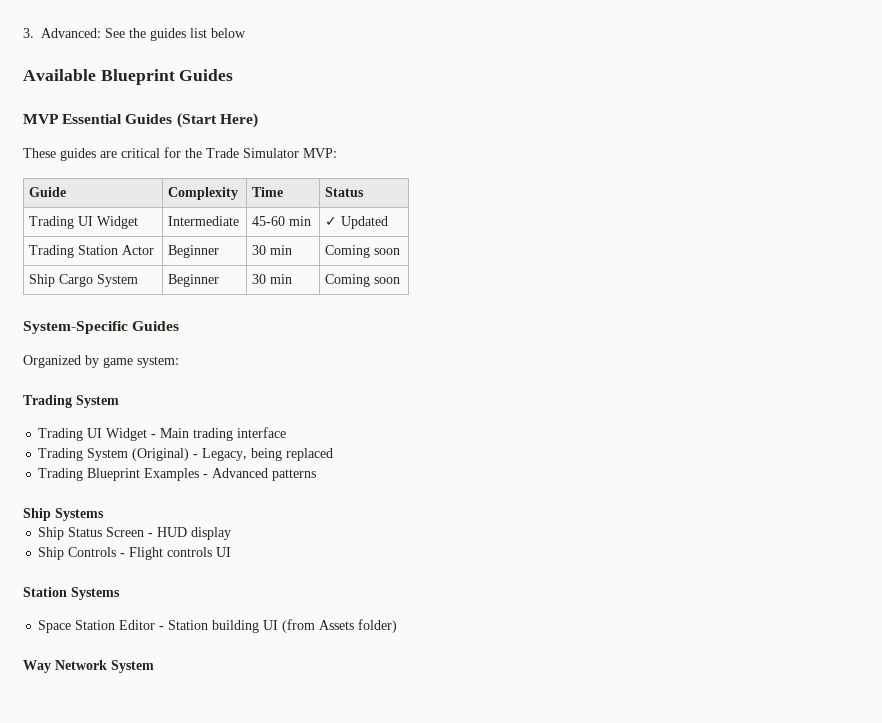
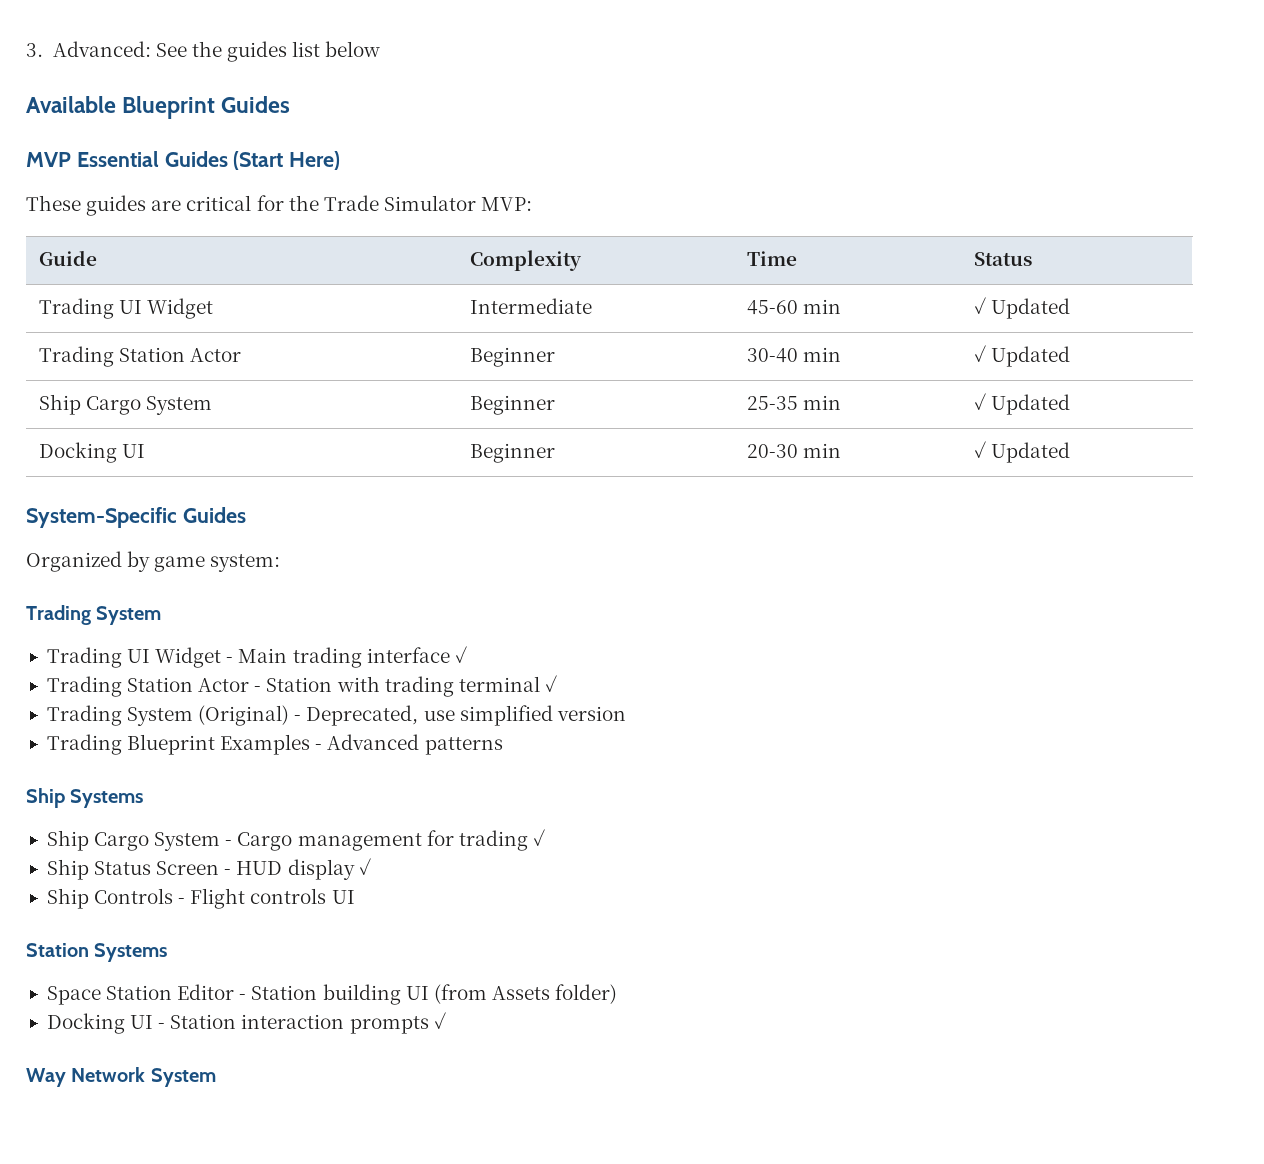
[252,245,293,255] [325,245,401,258] 30 min | Coming soon -> [746,347,841,363] [973,345,1070,367] 30-40 min | ✓ Updated
[252,274,293,284] [325,274,401,287] 30 min | Coming soon -> [746,395,841,410] [973,393,1070,415] [38,442,145,463] [469,443,555,463] [746,443,841,458] [973,441,1070,463] 25-35 min | ✓ Updated // Docking UI | Beginner | 20-30 min | ✓ Updated
(287, 432) none -> [454,646,467,663] [46,675,557,697] ✓ // Trading Station Actor - Station with trading terminal ✓
[202,448,334,461] Legacy, being replaced -> [306,705,626,726] Deprecated, use simplified version
(104, 514) none -> [46,829,545,851] // Ship Cargo System - Cargo management for trading ✓
(232, 533) none -> [358,858,371,875] ✓
(398, 626) none -> [46,1012,446,1034] // Docking UI - Station interaction prompts ✓

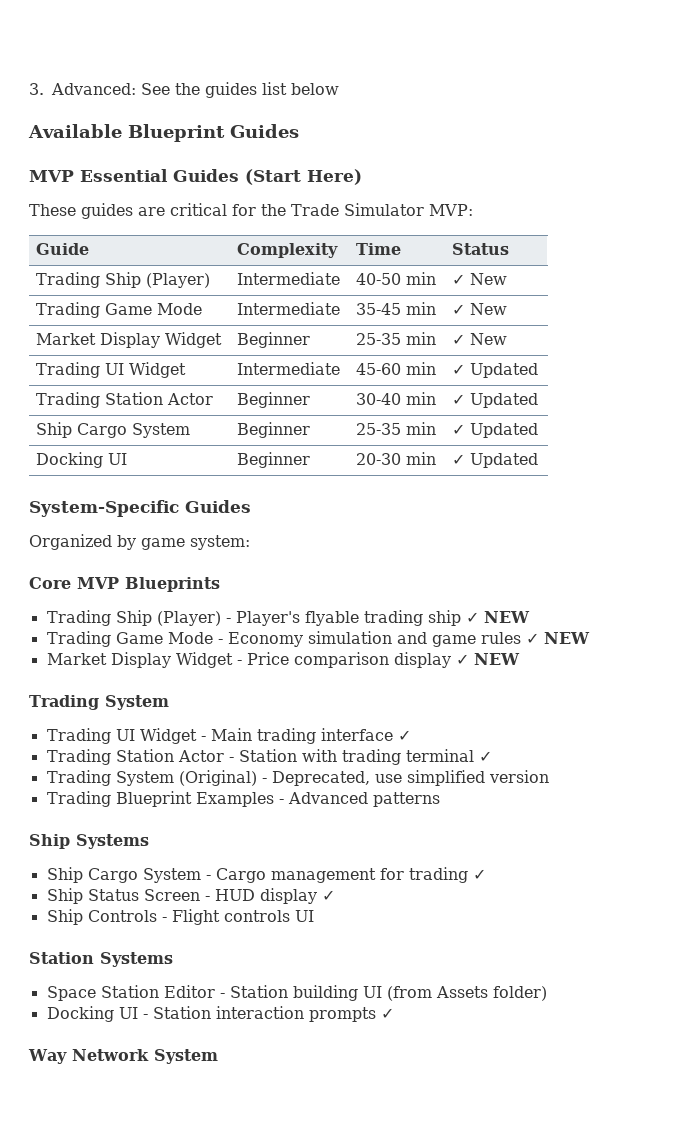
(1032, 259) none -> [36,272,211,288] [237,272,341,285] [356,272,437,285] [452,273,508,285] [36,302,203,318] [237,302,341,315] [356,302,437,315] [452,303,508,315] [36,332,223,348] [237,332,311,348] [356,332,437,345] [452,333,508,345] // Trading Ship (Player) | Intermediate | 40-50 min | ✓ New // Trading Game Mode | Intermediate | 35-45 min | ✓ New // Market Display Widget | Beginner | 25-35 min | ✓ New
(281, 563) none -> [29,577,220,592] [46,610,530,626] [46,631,590,647] [46,652,520,668] // Core MVP Blueprints // Trading Ship (Player) - Player's flyable trading ship ✓ NEW // Trading Game Mode - Economy simulation and game rules ✓ NEW // Market Display Widget - Price comparison display ✓ NEW

